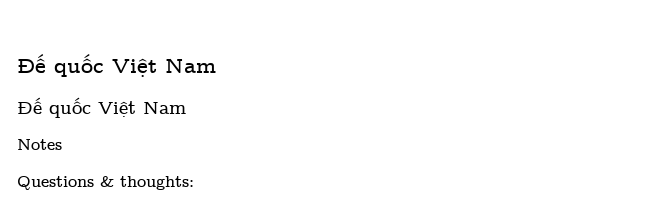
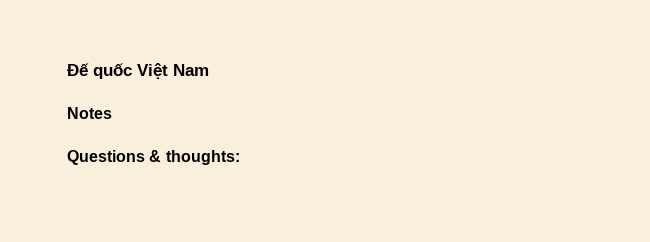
[17,54,216,77] [17,97,186,118] Đế quốc Việt Nam // Đế quốc Việt Nam -> [67,63,209,79] Đế quốc Việt Nam

